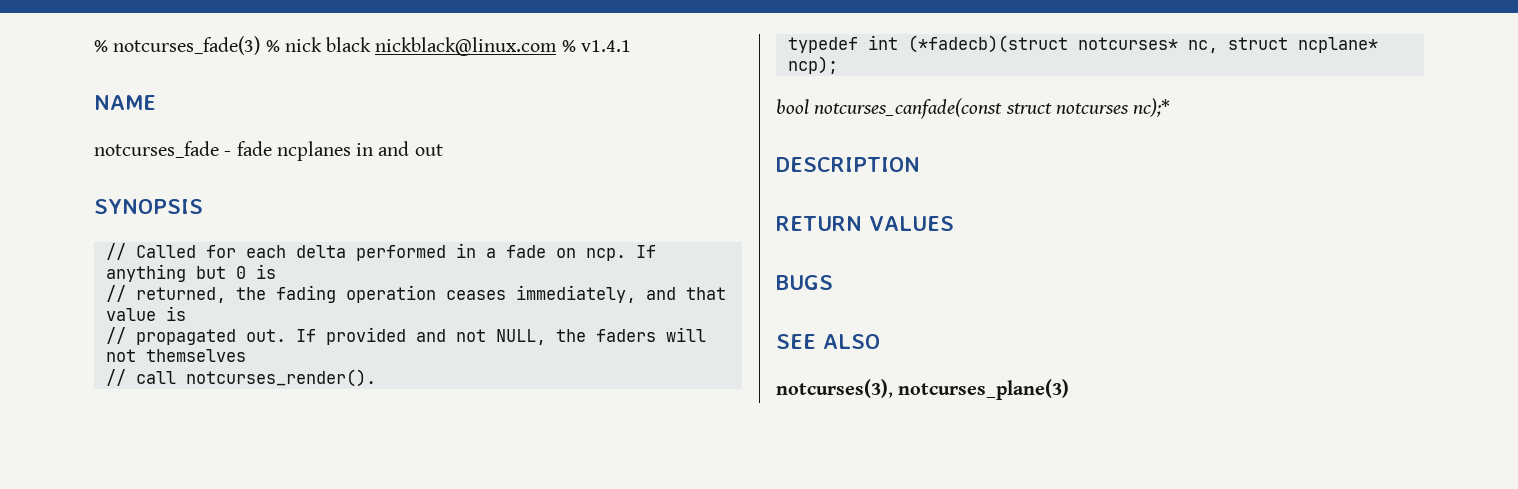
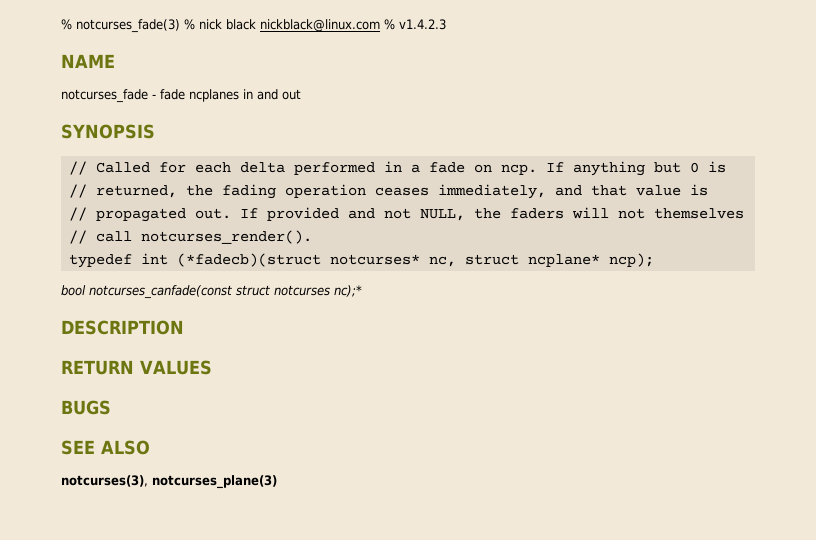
[580,40,631,52] v1.4.1 -> [399,19,446,30] v1.4.2.3

